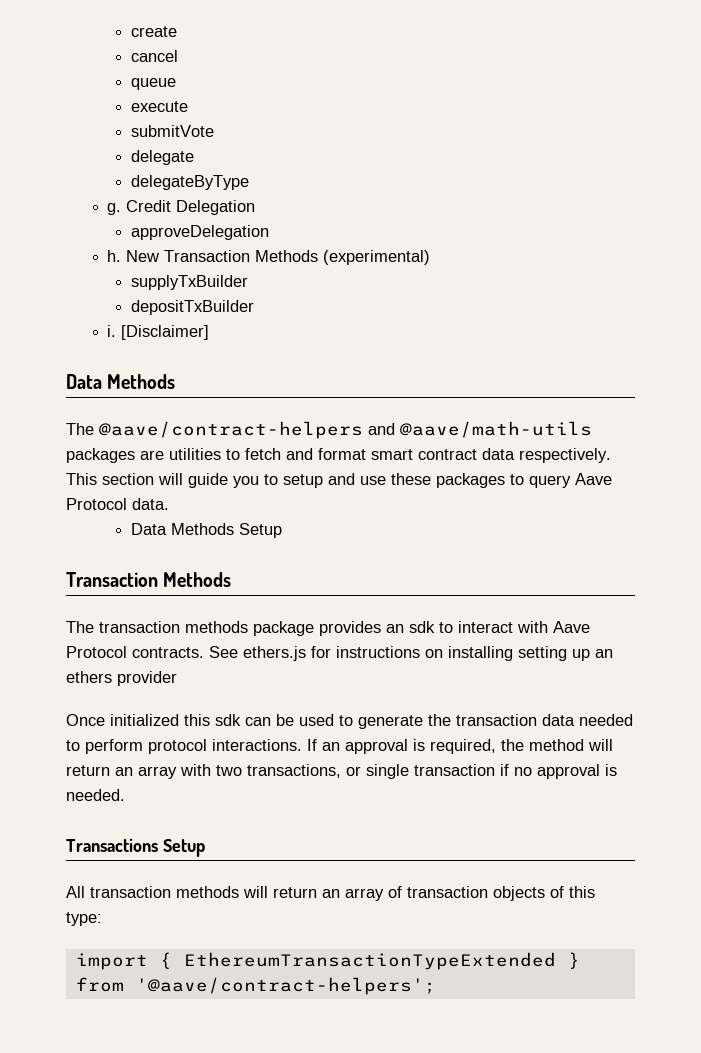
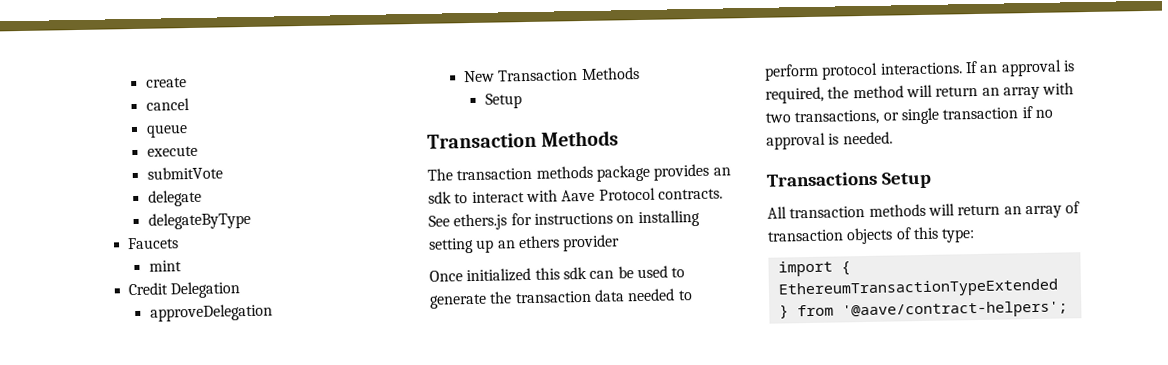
[107,203,122,215] g. -> [127,237,180,250] [148,260,182,272] Faucets // mint //
[107,250,122,262] h. -> (273, 312) none
[323,250,431,265] [130,275,248,290] [130,300,254,315] [107,325,210,340] [66,374,176,389] [66,421,592,439] [66,448,611,463] [66,473,612,488] [66,498,169,510] [130,523,234,535] (experimental) // supplyTxBuilder // depositTxBuilder // i. [Disclaimer] // Data Methods // The @aave/contract-helpers and @aave/math-utils packages are utilities to fetch and format smart contract data respectively. This section will guide you to setup and use these packages to query Aave Protocol data. // Data Methods -> (640, 74) //

